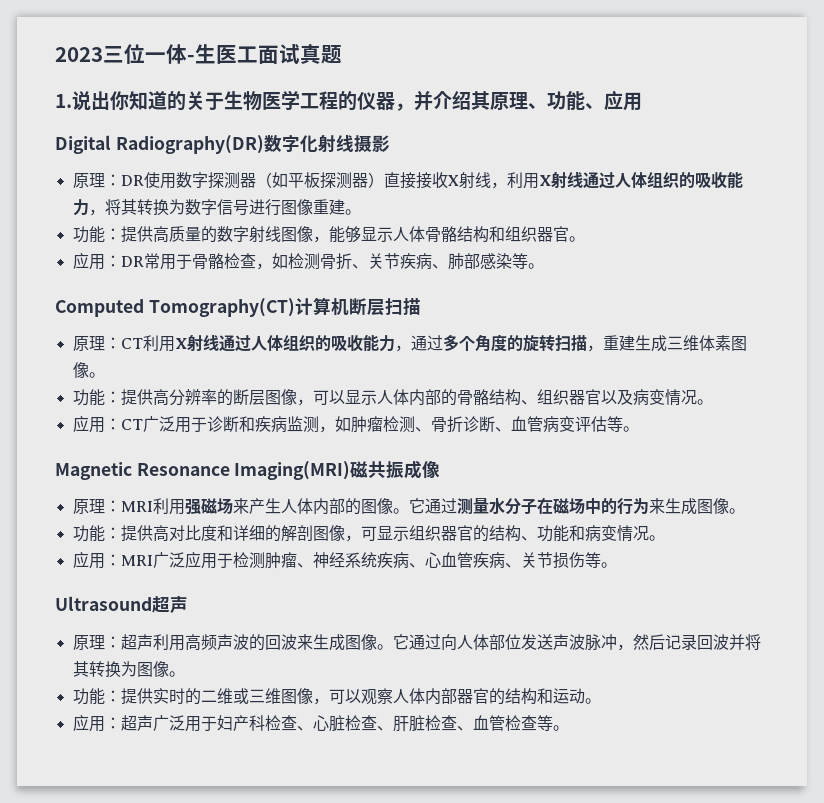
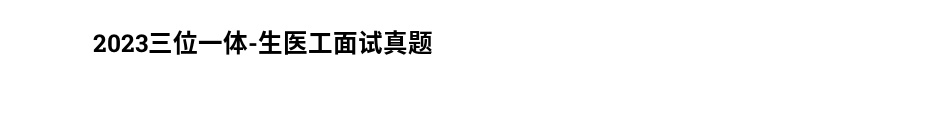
[55,90,642,111] [55,134,390,154] [72,171,743,189] [72,199,361,216] [72,226,585,243] [72,252,544,270] [55,297,421,317] [72,334,747,352] [72,362,105,378] [72,389,713,406] [72,415,639,433] [55,460,441,480] [72,497,745,515] [72,525,665,542] [72,551,617,569] [55,596,188,614] [72,634,761,651] [72,661,185,678] [72,688,601,705] [72,714,569,732] // 1.说出你知道的关于生物医学工程的仪器，并介绍其原理、功能、应用 // Digital Radiography(DR)数字化射线摄影 // 原理：DR使用数字探测器（如平板探测器）直接接收X射线，利用X射线通过人体组织的吸收能力，将其转换为数字信号进行图像重建。 // 功能：提供高质量的数字射线图像，能够显示人体骨骼结构和组织器官。 // 应用：DR常用于骨骼检查，如检测骨折、关节疾病、肺部感染等。 // Computed Tomography(CT)计算机断层扫描 // 原理：CT利用X射线通过人体组织的吸收能力，通过多个角度的旋转扫描，重建生成三维体素图像。 // 功能：提供高分辨率的断层图像，可以显示人体内部的骨骼结构、组织器官以及病变情况。 // 应用：CT广泛用于诊断和疾病监测，如肿瘤检测、骨折诊断、血管病变评估等。 // Magnetic Resonance Imaging(MRI)磁共振成像 // 原理：MRI利用强磁场来产生人体内部的图像。它通过测量水分子在磁场中的行为来生成图像。 // 功能：提供高对比度和详细的解剖图像，可显示组织器官的结构、功能和病变情况。 // 应用：MRI广泛应用于检测肿瘤、神经系统疾病、心血管疾病、关节损伤等。 // Ultrasound超声 // 原理：超声利用高频声波的回波来生成图像。它通过向人体部位发送声波脉冲，然后记录回波并将其转换为图像。 // 功能：提供实时的二维或三维图像，可以观察人体内部器官的结构和运动。 // 应用：超声广泛用于妇产科检查、心脏检查、肝脏检查、血管检查等。 -> (433, 43) none

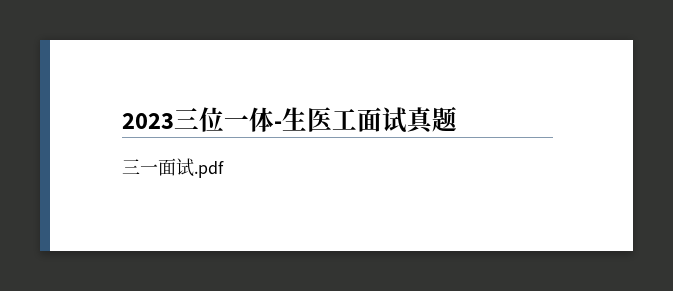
(433, 43) none -> [122,158,224,178] // 三一面试.pdf

